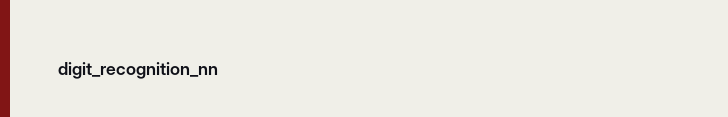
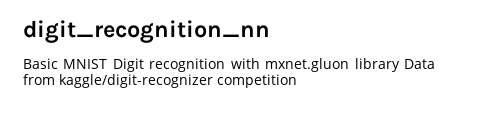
(218, 70) none -> [23,58,435,72] [23,74,297,88] // Basic MNIST Digit recognition with mxnet.gluon library Data from kaggle/digit-recognizer competition

